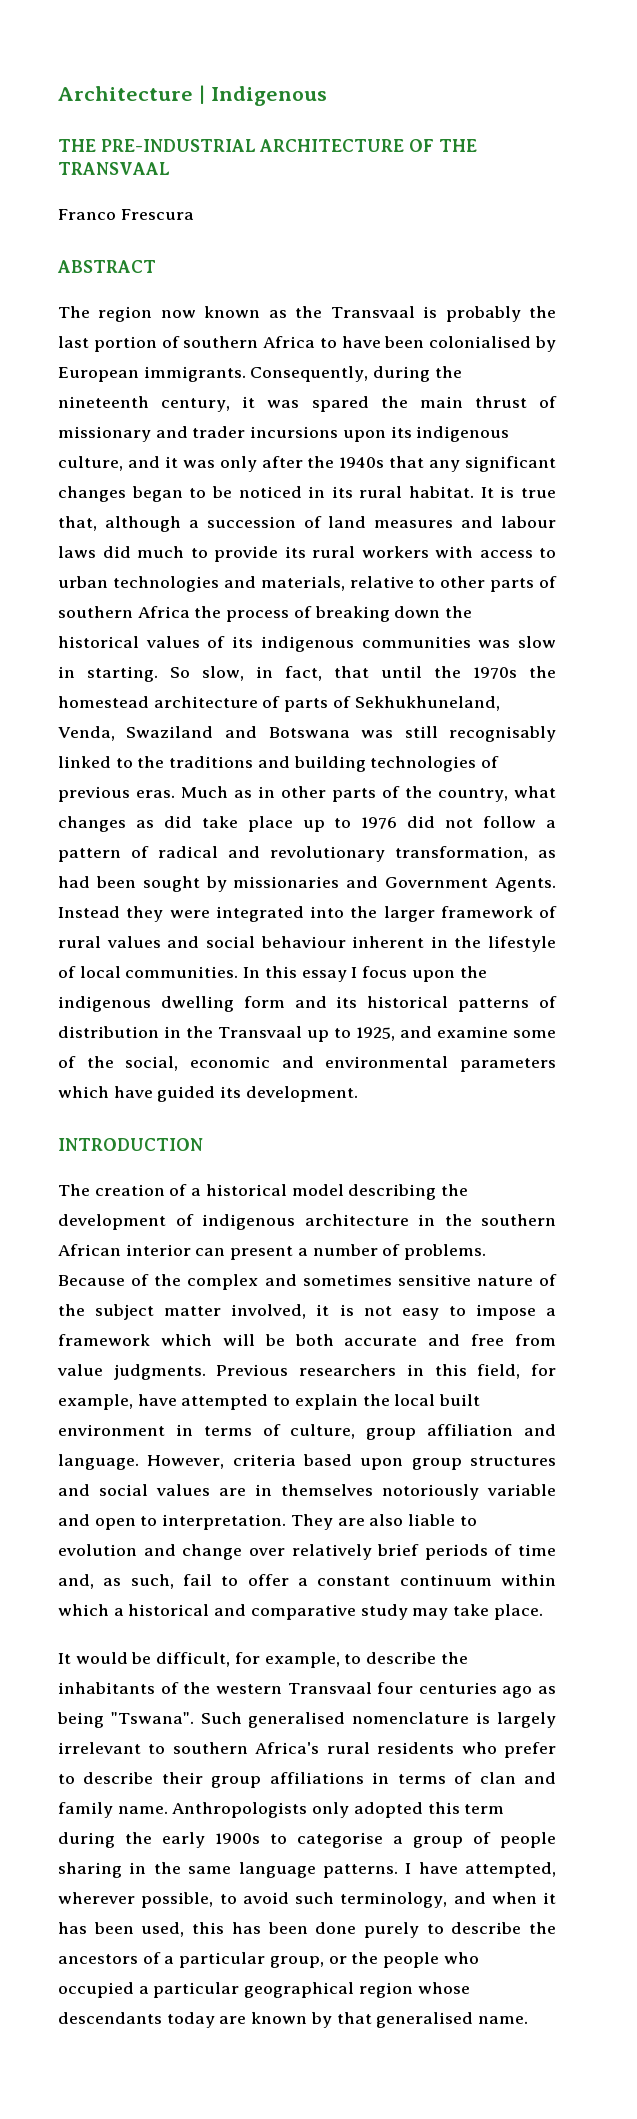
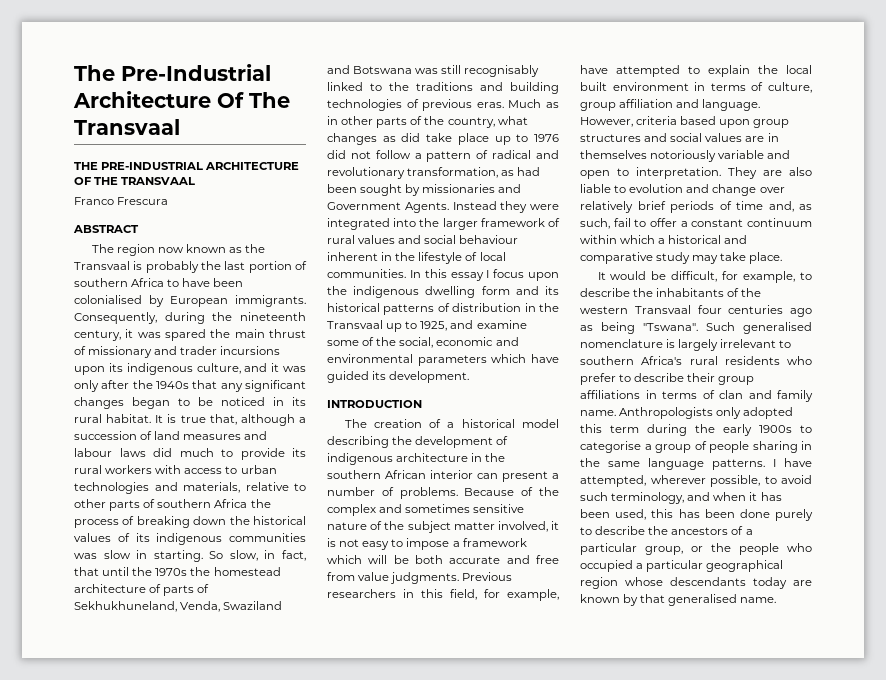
[58,85,327,106] Architecture | Indigenous -> [74,64,271,81] [73,91,290,108] [74,119,180,135] The Pre-Industrial Architecture Of The Transvaal

